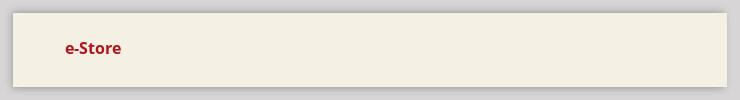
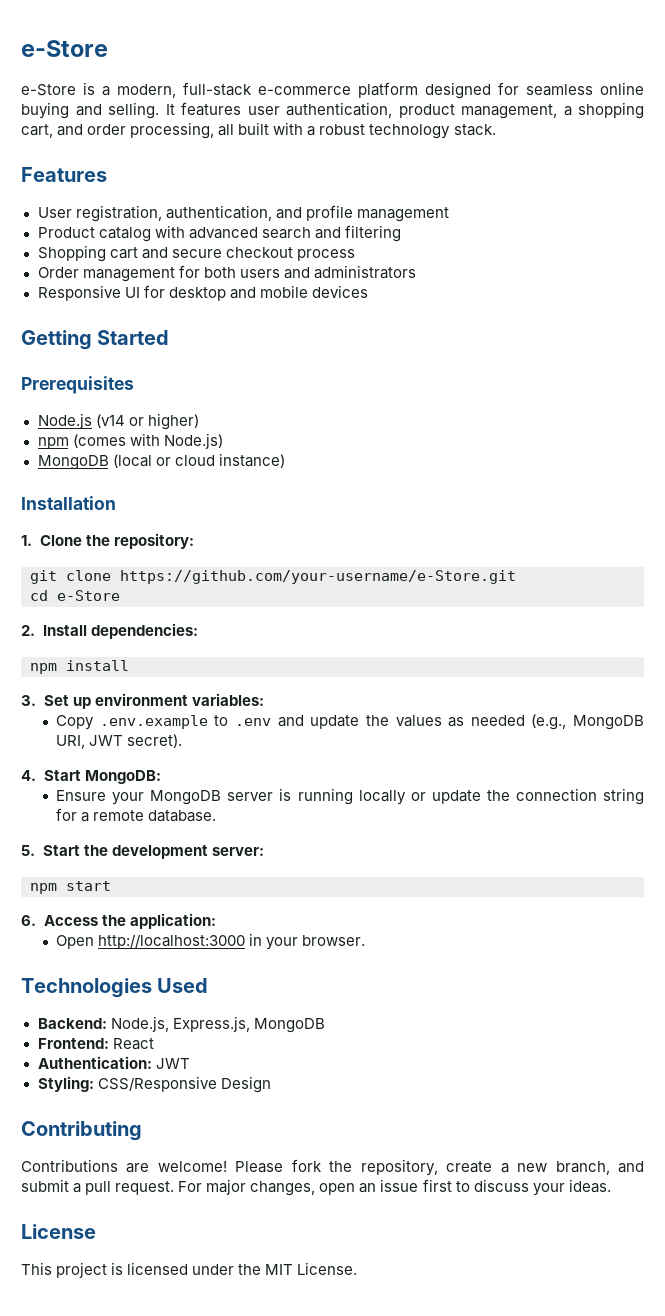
[65,42,121,54] e-Store -> [21,40,108,57] [21,82,644,99] [21,102,644,119] [21,122,496,139] [21,167,107,182] [37,205,449,222] [37,225,401,242] [37,245,355,262] [37,265,416,282] [37,285,368,301] [21,330,170,350] [21,376,134,394] [37,413,199,430] [37,433,223,449] [37,453,285,470] [21,496,116,510] [21,533,194,549] [30,570,516,584] [30,590,120,601] [21,623,198,639] [30,660,129,674] [21,693,264,709] [56,714,645,730] [56,734,183,749] [21,770,161,784] [56,788,644,805] [56,808,217,822] [21,845,264,859] [30,881,111,894] [21,913,216,929] [56,933,366,950] [21,978,209,998] [37,1016,325,1033] [37,1038,154,1050] [37,1056,190,1069] [37,1076,271,1093] [21,1121,142,1141] [21,1159,644,1176] [21,1179,611,1196] [21,1224,96,1239] [21,1262,358,1278] e-Store // e-Store is a modern, full-stack e-commerce platform designed for seamless online buying and selling. It features user authentication, product management, a shopping cart, and order processing, all built with a robust technology stack. // Features // User registration, authentication, and profile management // Product catalog with advanced search and filtering // Shopping cart and secure checkout process // Order management for both users and administrators // Responsive UI for desktop and mobile devices // Getting Started // Prerequisites // Node.js (v14 or higher) // npm (comes with Node.js) // MongoDB (local or cloud instance) // Installation // 1. Clone the repository: // git clone https://github.com/your-username/e-Store.git // cd e-Store // 2. Install dependencies: // npm install // 3. Set up environment variables: // Copy .env.example to .env and update the values as needed (e.g., MongoDB URI, JWT secret). // 4. Start MongoDB: // Ensure your MongoDB server is running locally or update the connection string for a remote database. // 5. Start the development server: // npm start // 6. Access the application: // Open http://localhost:3000 in your browser. // Technologies Used // Backend: Node.js, Express.js, MongoDB // Frontend: React // Authentication: JWT // Styling: CSS/Responsive Design // Contributing // Contributions are welcome! Please fork the repository, create a new branch, and submit a pull request. For major changes, open an issue first to discuss your ideas. // License // This project is licensed under the MIT License.

